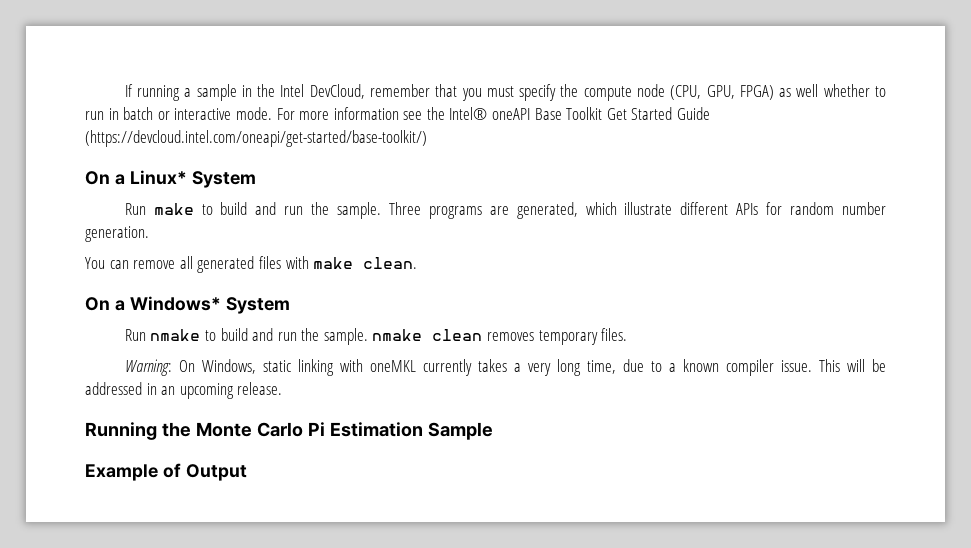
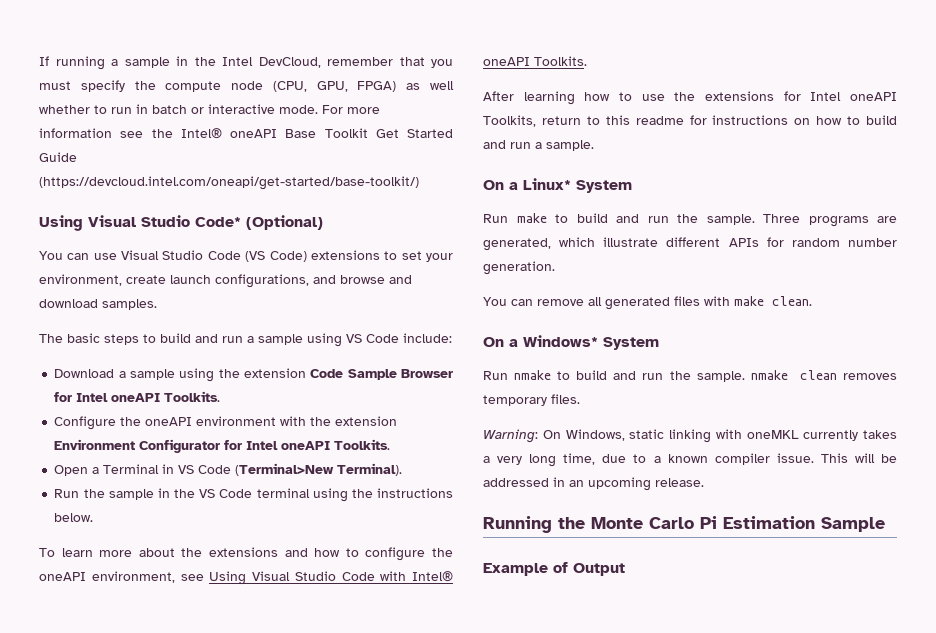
(427, 138) none -> [39,215,323,231] [39,250,454,262] [39,274,412,288] [39,299,157,310] [39,333,452,347] [54,368,453,382] [54,391,221,402] [54,416,398,430] [54,439,391,453] [54,463,403,476] [54,488,454,502] [54,513,94,522] [39,547,454,561] [39,571,453,585] [483,56,587,66] [483,91,897,105] [483,115,897,127] [483,140,594,151] // Using Visual Studio Code* (Optional) // You can use Visual Studio Code (VS Code) extensions to set your environment, create launch configurations, and browse and download samples. // The basic steps to build and run a sample using VS Code include: // Download a sample using the extension Code Sample Browser for Intel oneAPI Toolkits. // Configure the oneAPI environment with the extension Environment Configurator for Intel oneAPI Toolkits. // Open a Terminal in VS Code (Terminal>New Terminal). // Run the sample in the VS Code terminal using the instructions below. // To learn more about the extensions and how to configure the oneAPI environment, see Using Visual Studio Code with Intel® oneAPI Toolkits. // After learning how to use the extensions for Intel oneAPI Toolkits, return to this readme for instructions on how to build and run a sample.

